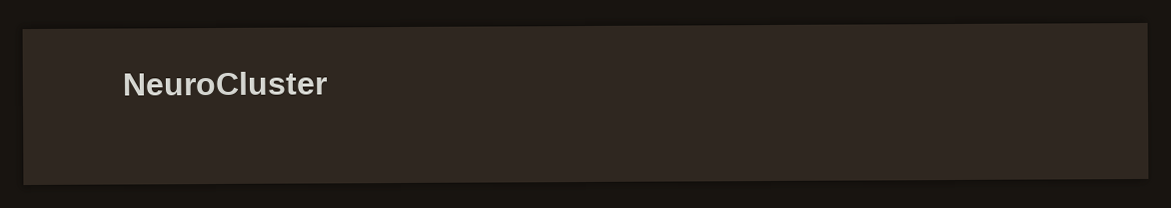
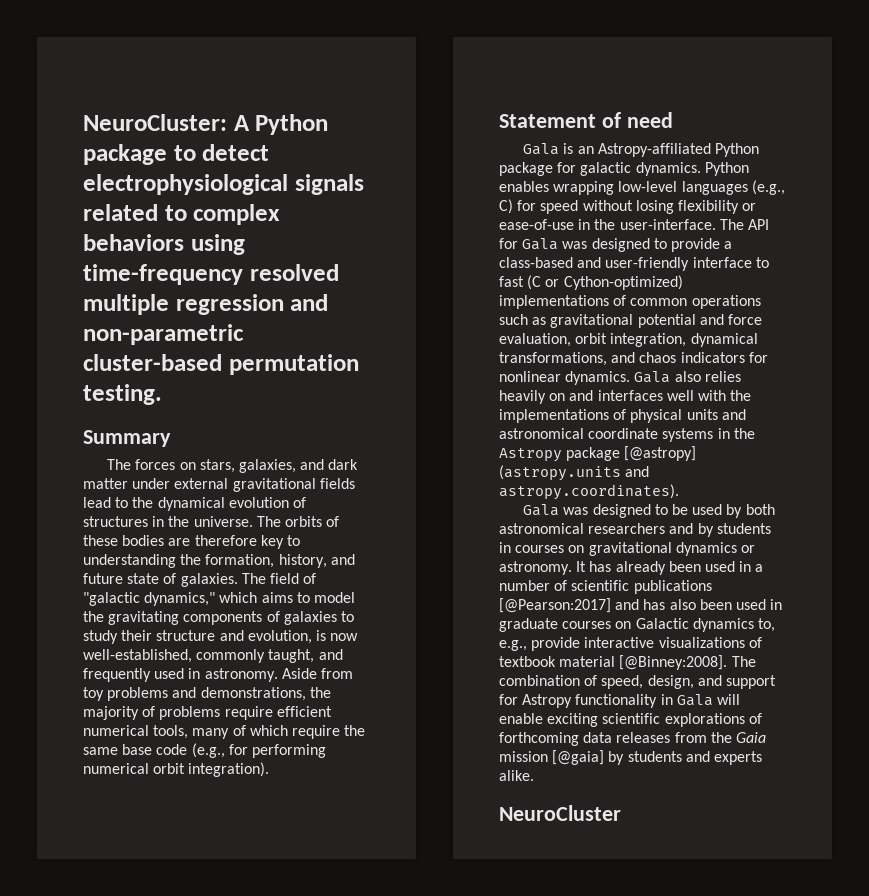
(122, 83) none -> [83,114,329,135] [83,144,270,165] [83,174,364,195] [83,204,281,225] [83,234,245,255] [83,264,339,285] [83,294,329,315] [83,324,244,345] [83,354,359,375] [83,384,162,405] [83,430,171,447] [107,459,359,473] [83,478,355,492] [83,497,306,511] [83,516,340,527] [83,535,300,549] [83,554,355,568] [83,573,317,587] [83,592,355,606] [83,611,354,625] [83,630,359,644] [83,649,343,663] [83,668,353,682] [83,687,331,701] [83,706,332,720] [83,725,366,739] [83,743,326,758] [83,762,270,777] [499,112,673,128] [523,143,760,157] [499,162,749,176] [499,180,785,195] [499,199,757,214] [499,219,769,230] [499,238,733,252] [499,257,769,271] [499,275,683,290] [499,295,761,309] [499,314,762,328] [499,333,758,347] [499,352,768,366] [499,371,741,385] [499,390,752,404] [499,409,746,423] [499,428,755,442] [499,446,697,462] [499,465,650,481] [499,484,679,500] [523,504,775,518] [499,523,771,537] [499,542,755,556] [499,561,764,575] [499,580,712,594] [499,598,783,613] [499,618,775,632] [499,637,762,651] [499,655,756,670] [499,675,776,689] [499,694,740,708] [499,713,762,727] [499,732,766,746] [499,750,762,765] [499,770,534,781] NeuroCluster: A Python package to detect electrophysiological signals related to complex behaviors using time-frequency resolved multiple regression and non-parametric cluster-based permutation testing. // Summary // The forces on stars, galaxies, and dark matter under external gravitational fields lead to the dynamical evolution of structures in the universe. The orbits of these bodies are therefore key to understanding the formation, history, and future state of galaxies. The field of "galactic dynamics," which aims to model the gravitating components of galaxies to study their structure and evolution, is now well-established, commonly taught, and frequently used in astronomy. Aside from toy problems and demonstrations, the majority of problems require efficient numerical tools, many of which require the same base code (e.g., for performing numerical orbit integration). // Statement of need // Gala is an Astropy-affiliated Python package for galactic dynamics. Python enables wrapping low-level languages (e.g., C) for speed without losing flexibility or ease-of-use in the user-interface. The API for Gala was designed to provide a class-based and user-friendly interface to fast (C or Cython-optimized) implementations of common operations such as gravitational potential and force evaluation, orbit integration, dynamical transformations, and chaos indicators for nonlinear dynamics. Gala also relies heavily on and interfaces well with the implementations of physical units and astronomical coordinate systems in the Astropy package [@astropy] (astropy.units and astropy.coordinates). // Gala was designed to be used by both astronomical researchers and by students in courses on gravitational dynamics or astronomy. It has already been used in a number of scientific publications [@Pearson:2017] and has also been used in graduate courses on Galactic dynamics to, e.g., provide interactive visualizations of textbook material [@Binney:2008]. The combination of speed, design, and support for Astropy functionality in Gala will enable exciting scientific explorations of forthcoming data releases from the Gaia mission [@gaia] by students and experts alike. //

